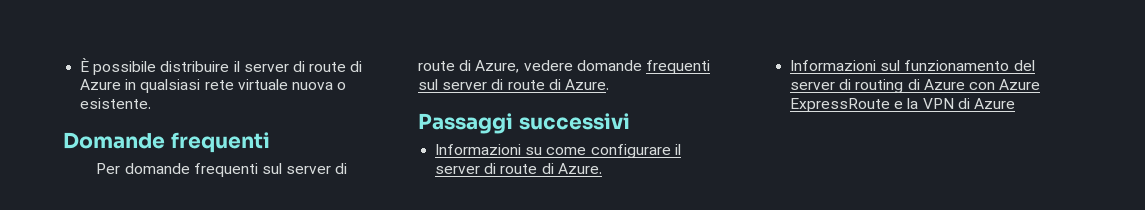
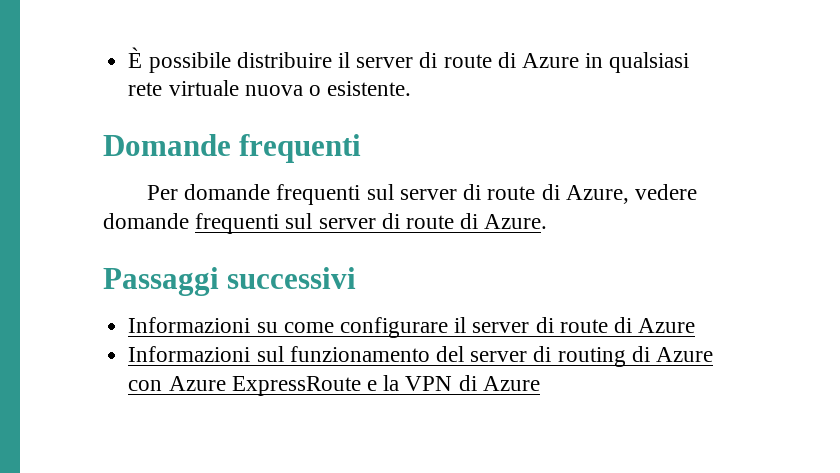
[557,163,602,174] Azure. -> [638,318,696,333] Azure

